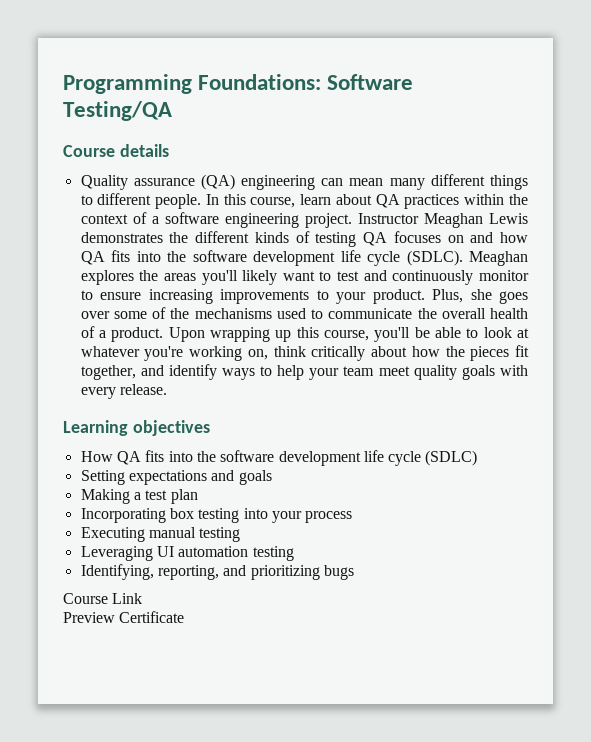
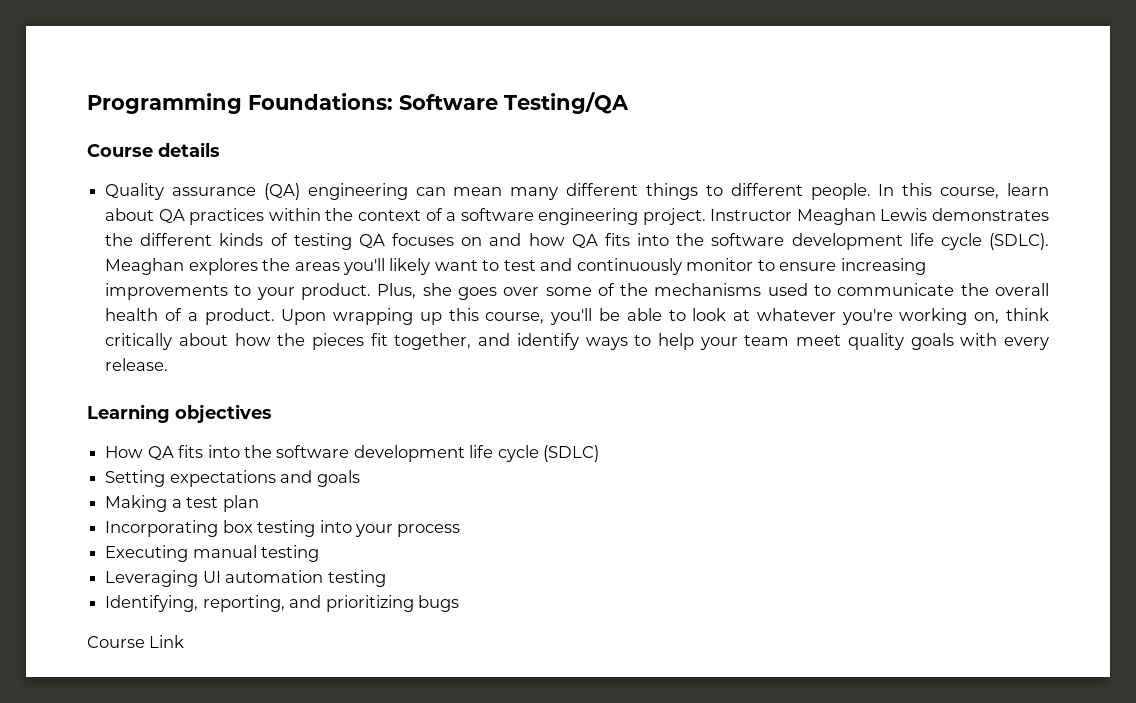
[63,611,185,623] // Preview Certificate -> (185, 641) none

